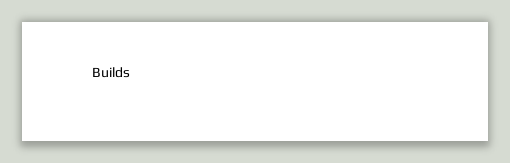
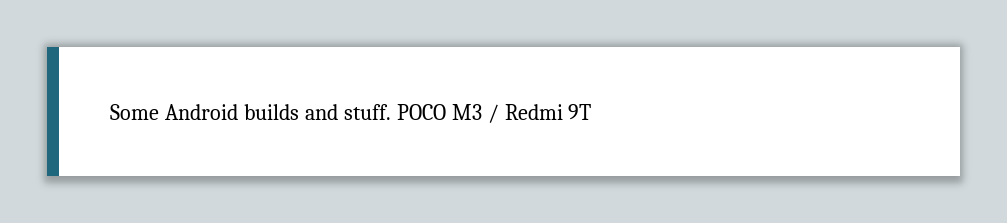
[92,67,130,78] Builds -> [110,104,592,123] Some Android builds and stuff. POCO M3 / Redmi 9T

